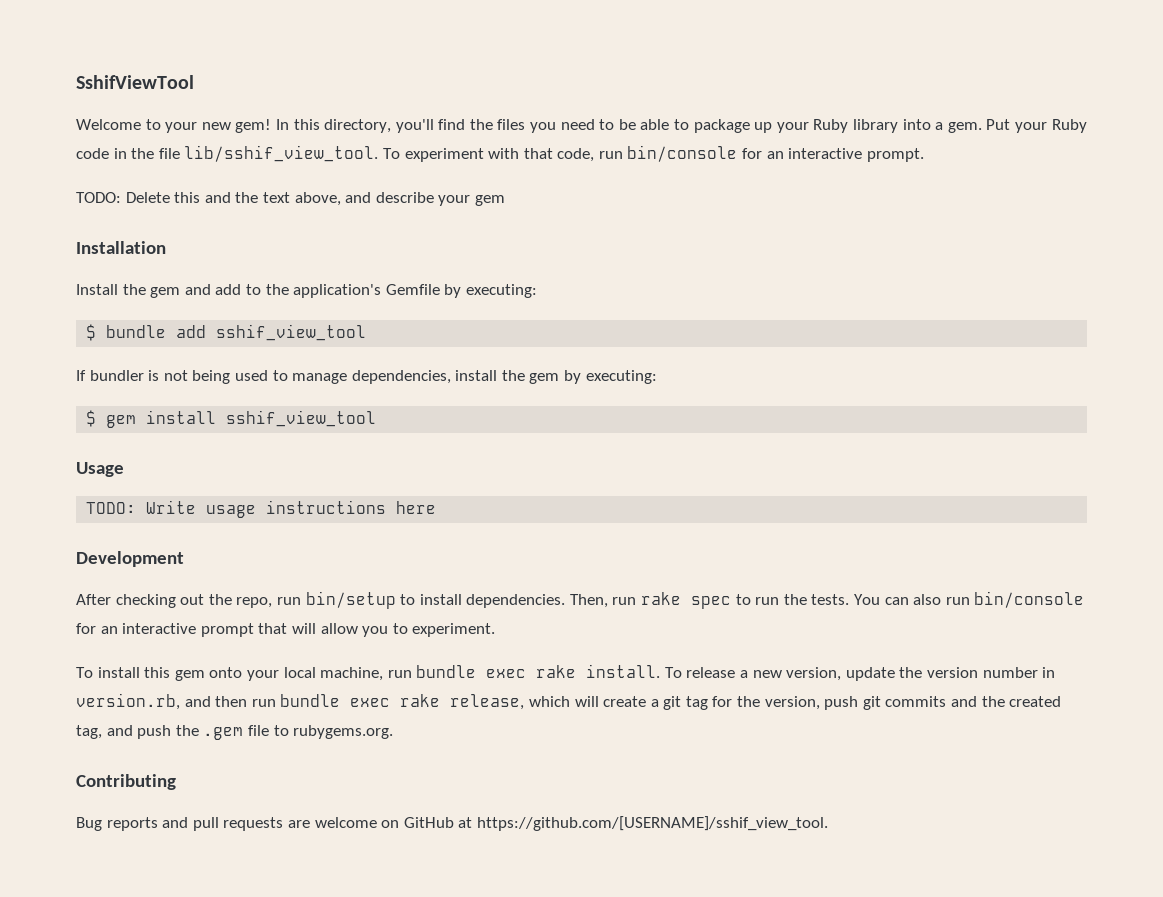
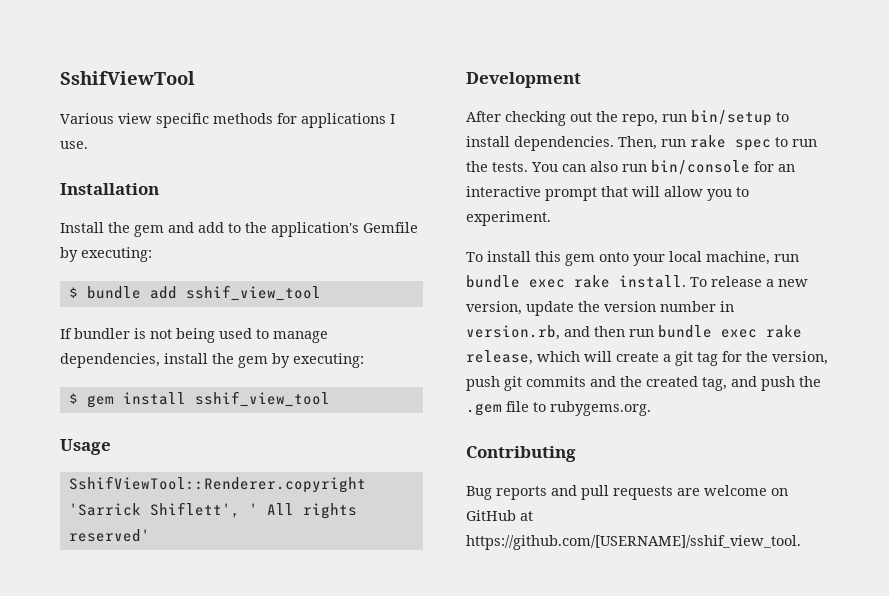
[76,119,1087,133] [76,145,924,162] [76,192,505,206] Welcome to your new gem! In this directory, you'll find the files you need to be able to package up your Ruby library into a gem. Put your Ruby code in the file lib/sshif_view_tool. To experiment with that code, run bin/console for an interactive prompt. // TODO: Delete this and the text above, and describe your gem -> [60,113,395,128] [60,141,88,149] Various view specific methods for applications I use.
[86,500,437,518] TODO: Write usage instructions here -> [68,476,366,493] [68,502,357,519] [68,529,150,542] SshifViewTool::Renderer.copyright 'Sarrick Shiflett', ' All rights reserved'

